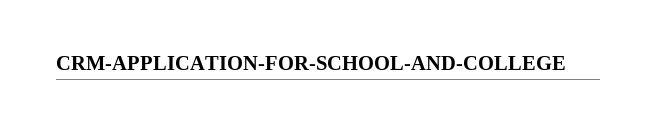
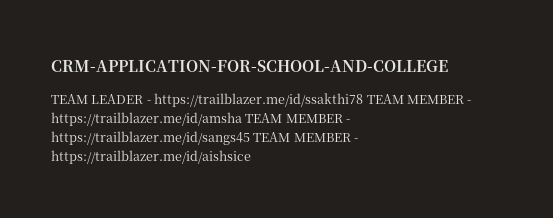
(566, 63) none -> [51,93,472,107] [51,112,351,126] [51,131,359,145] [51,150,251,164] // TEAM LEADER - https://trailblazer.me/id/ssakthi78 TEAM MEMBER - https://trailblazer.me/id/amsha TEAM MEMBER - https://trailblazer.me/id/sangs45 TEAM MEMBER - https://trailblazer.me/id/aishsice

